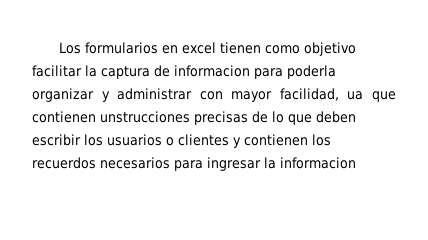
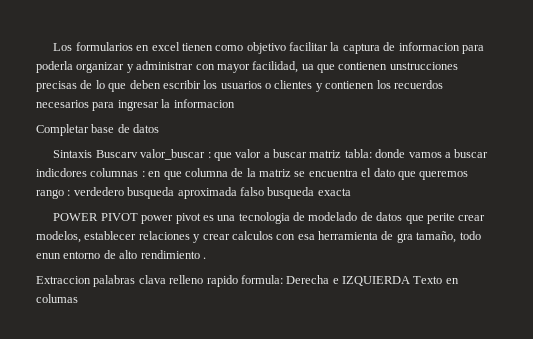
(356, 163) none -> [36,124,160,136] [53,149,489,161] [36,168,469,180] [36,187,351,199] [53,212,486,224] [36,231,481,243] [36,250,206,259] [36,275,459,287] [36,294,78,303] // Completar base de datos // Sintaxis Buscarv valor_buscar : que valor a buscar matriz tabla: donde vamos a buscar indicdores columnas : en que columna de la matriz se encuentra el dato que queremos rango : verdedero busqueda aproximada falso busqueda exacta // POWER PIVOT power pivot es una tecnologia de modelado de datos que perite crear modelos, establecer relaciones y crear calculos con esa herramienta de gra tamaño, todo enun entorno de alto rendimiento . // Extraccion palabras clava relleno rapido formula: Derecha e IZQUIERDA Texto en columas

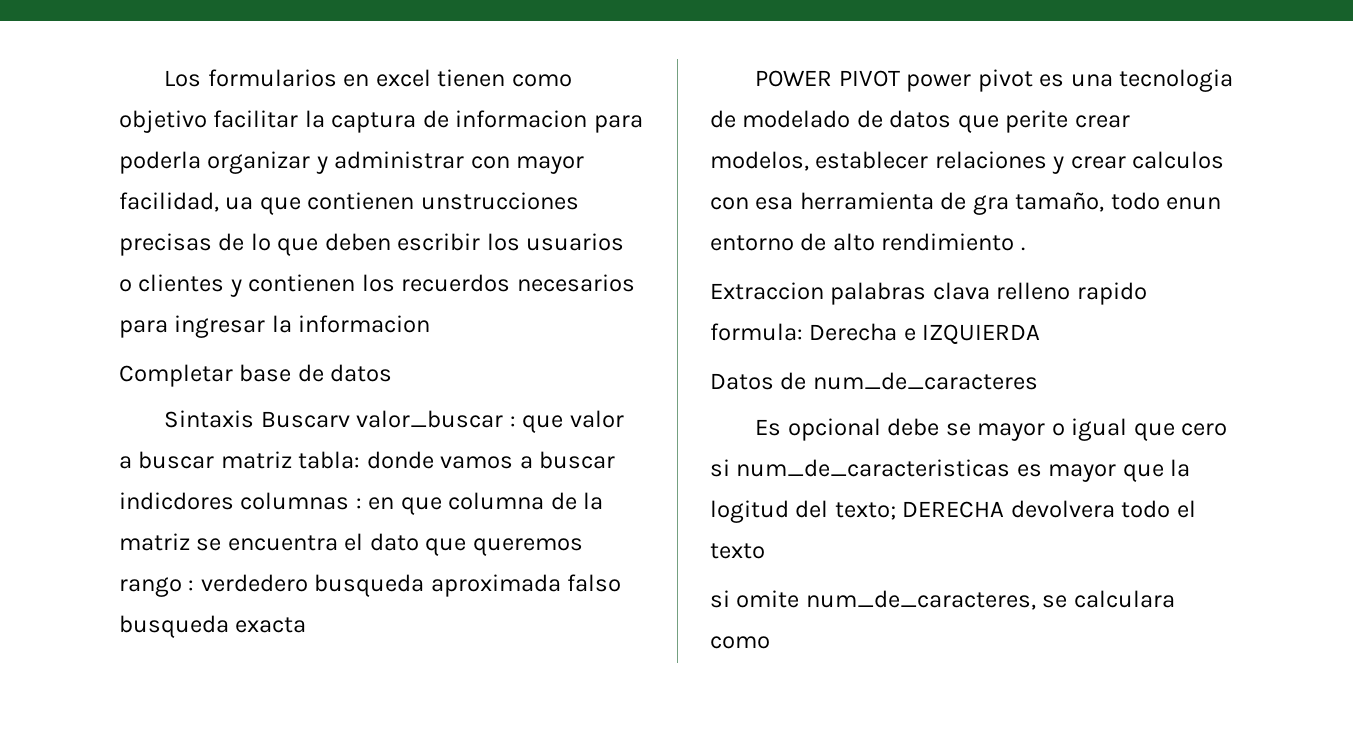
[413,276,459,284] [36,294,78,303] Texto en columas -> [710,372,1038,390] [755,418,1228,441] [710,459,1191,482] [710,500,1196,523] [710,543,765,559] [710,590,1175,610] [710,636,770,649] // Datos de num_de_caracteres // Es opcional debe se mayor o igual que cero si num_de_caracteristicas es mayor que la logitud del texto; DERECHA devolvera todo el texto // si omite num_de_caracteres, se calculara como

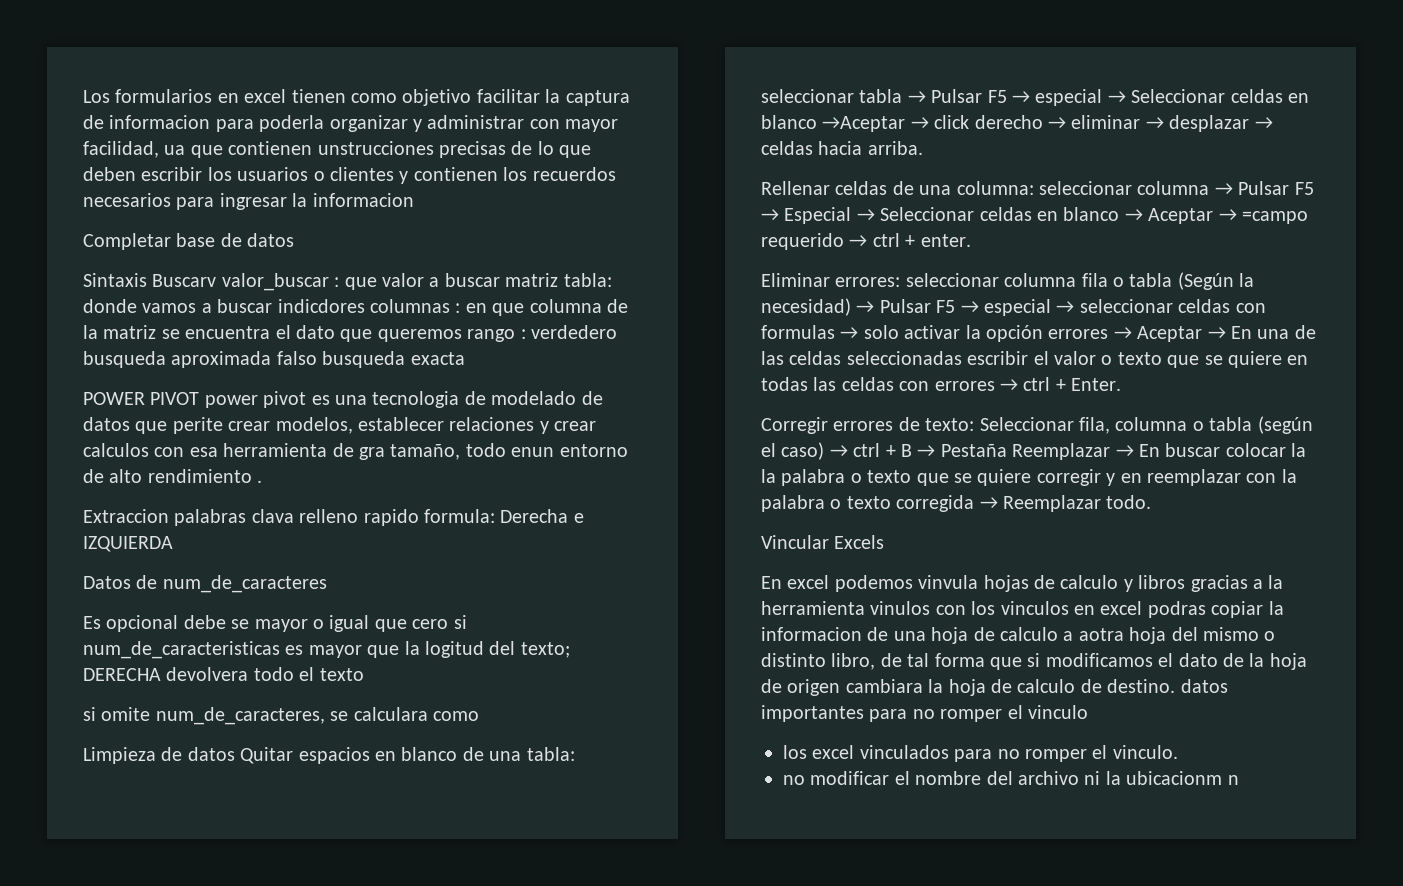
(770, 642) none -> [83,747,575,764] [761,89,1309,106] [761,115,1273,132] [761,141,923,155] [761,181,1314,195] [761,207,1308,224] [761,233,971,250] [761,272,1255,290] [761,298,1266,316] [761,325,1316,342] [761,351,1309,368] [761,377,1122,391] [761,416,1313,434] [761,442,1307,460] [761,469,1297,486] [761,495,1152,512] [761,535,885,549] [761,575,1284,592] [761,601,1284,618] [761,627,1276,644] [761,653,1307,670] [761,679,1228,696] [761,705,1088,722] [783,745,1178,762] [783,771,1239,785] // Limpieza de datos Quitar espacios en blanco de una tabla: seleccionar tabla → Pulsar F5 → especial → Seleccionar celdas en blanco →Aceptar → click derecho → eliminar → desplazar → celdas hacia arriba. // Rellenar celdas de una columna: seleccionar columna → Pulsar F5 → Especial → Seleccionar celdas en blanco → Aceptar → =campo requerido → ctrl + enter. // Eliminar errores: seleccionar columna fila o tabla (Según la necesidad) → Pulsar F5 → especial → seleccionar celdas con formulas → solo activar la opción errores → Aceptar → En una de las celdas seleccionadas escribir el valor o texto que se quiere en todas las celdas con errores → ctrl + Enter. // Corregir errores de texto: Seleccionar fila, columna o tabla (según el caso) → ctrl + B → Pestaña Reemplazar → En buscar colocar la la palabra o texto que se quiere corregir y en reemplazar con la palabra o texto corregida → Reemplazar todo. // Vincular Excels // En excel podemos vinvula hojas de calculo y libros gracias a la herramienta vinulos con los vinculos en excel podras copiar la informacion de una hoja de calculo a aotra hoja del mismo o distinto libro, de tal forma que si modificamos el dato de la hoja de origen cambiara la hoja de calculo de destino. datos importantes para no romper el vinculo // los excel vinculados para no romper el vinculo. // no modificar el nombre del archivo ni la ubicacionm n

